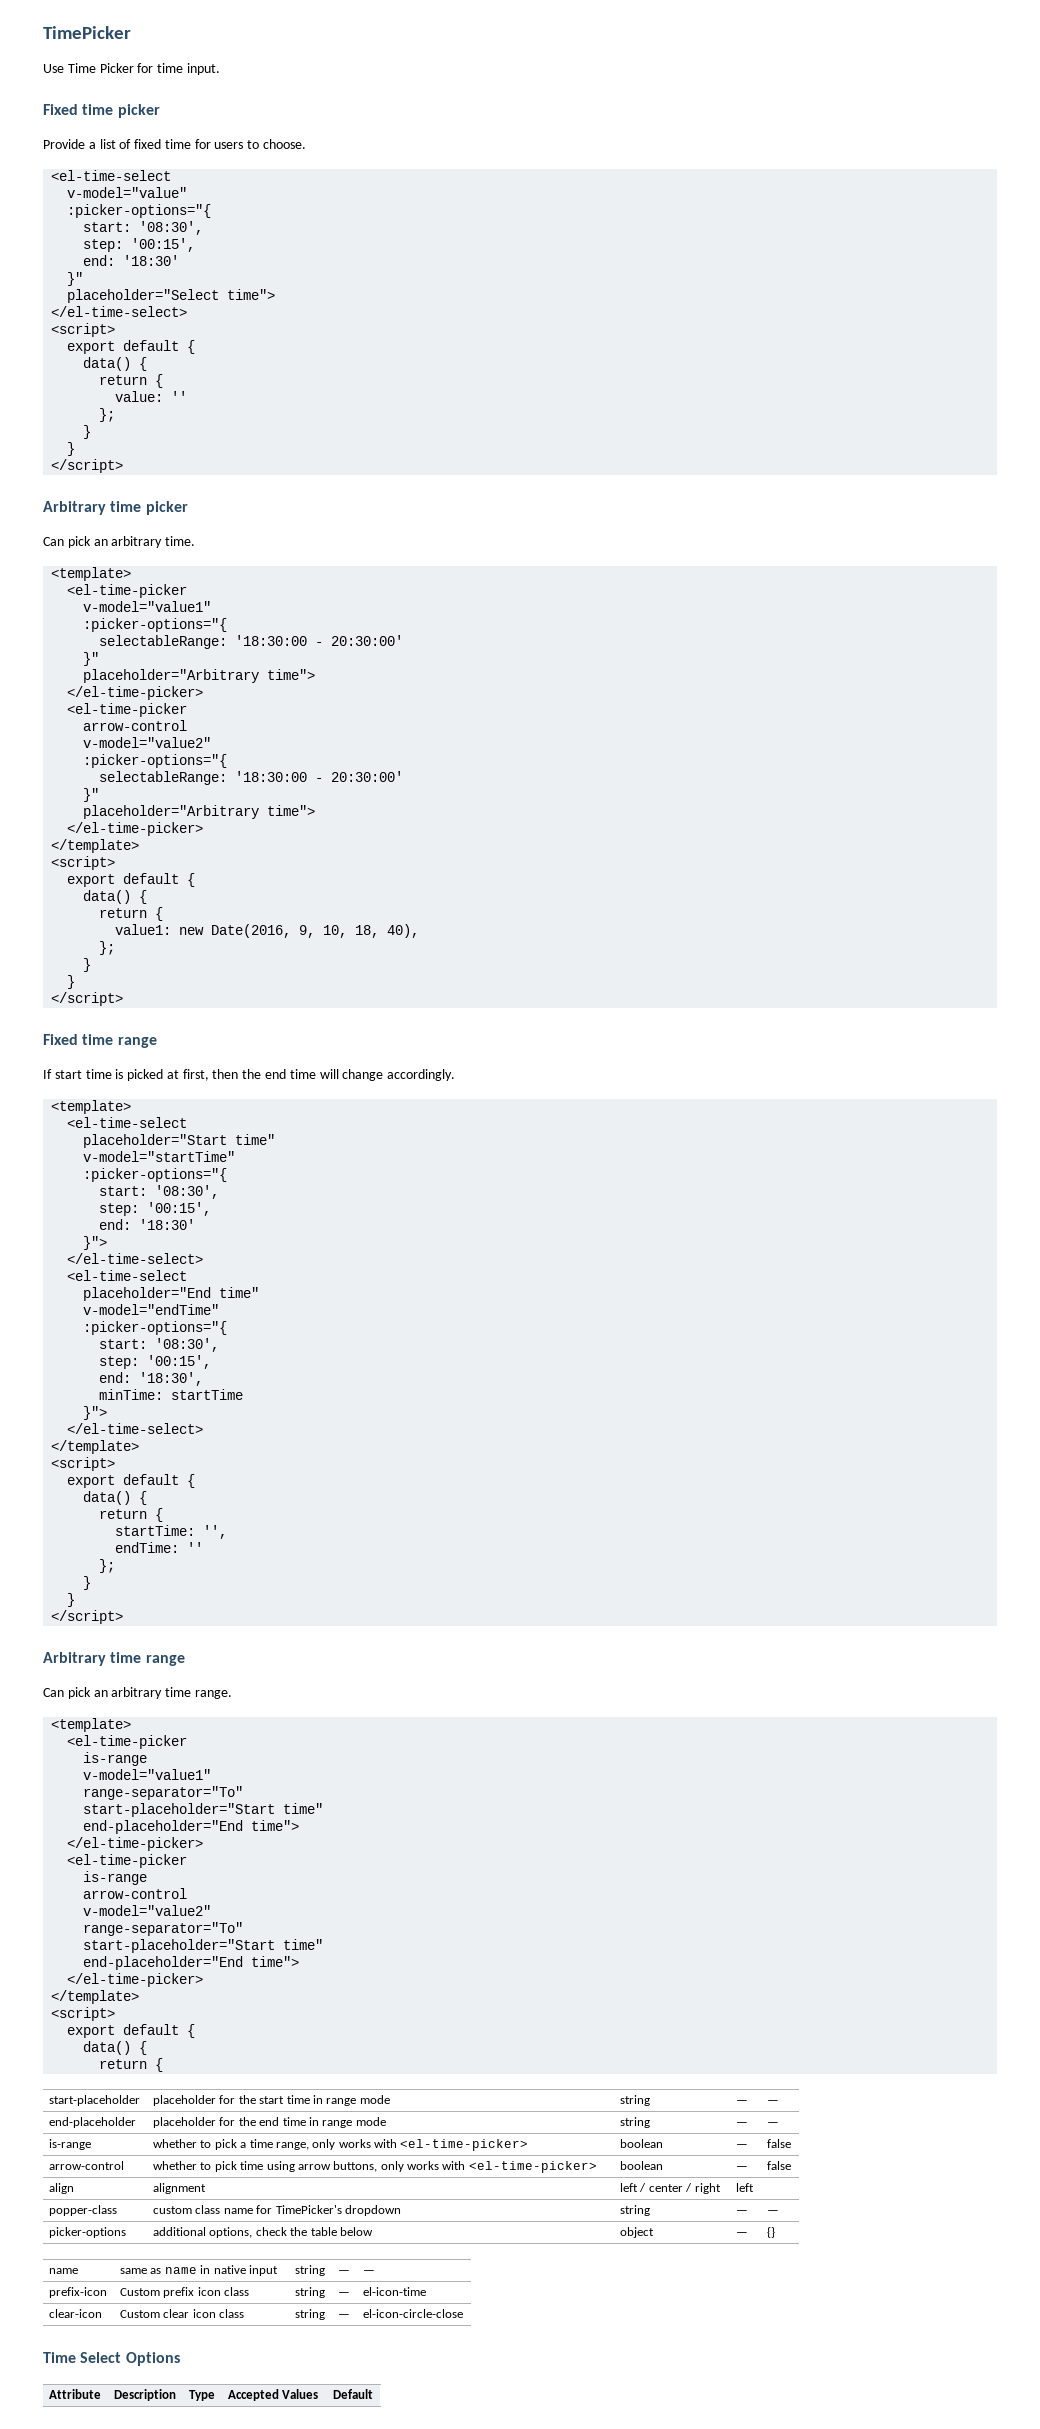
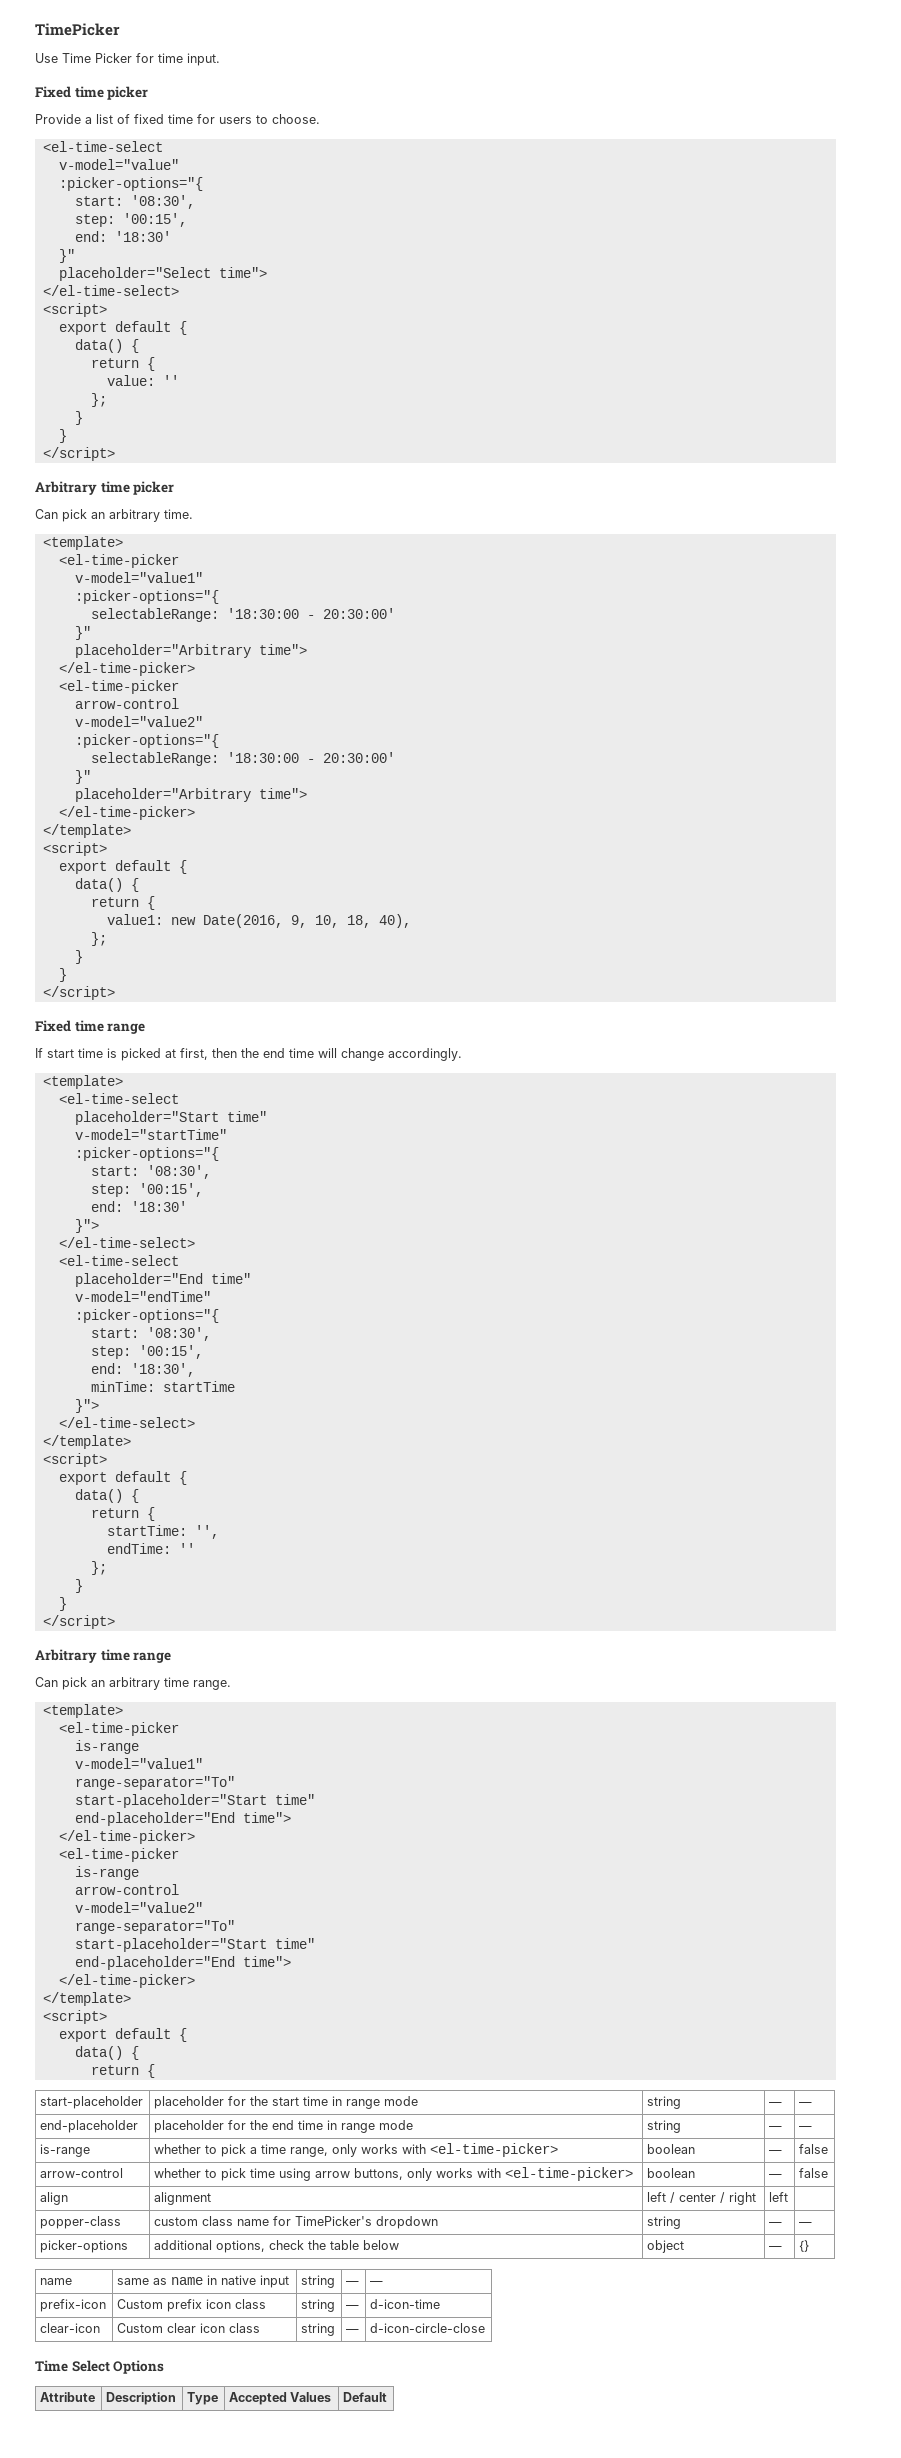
[363,2287,427,2296] el-icon-time -> [370,2299,441,2309] d-icon-time
[363,2309,464,2318] el-icon-circle-close -> [370,2323,486,2333] d-icon-circle-close

